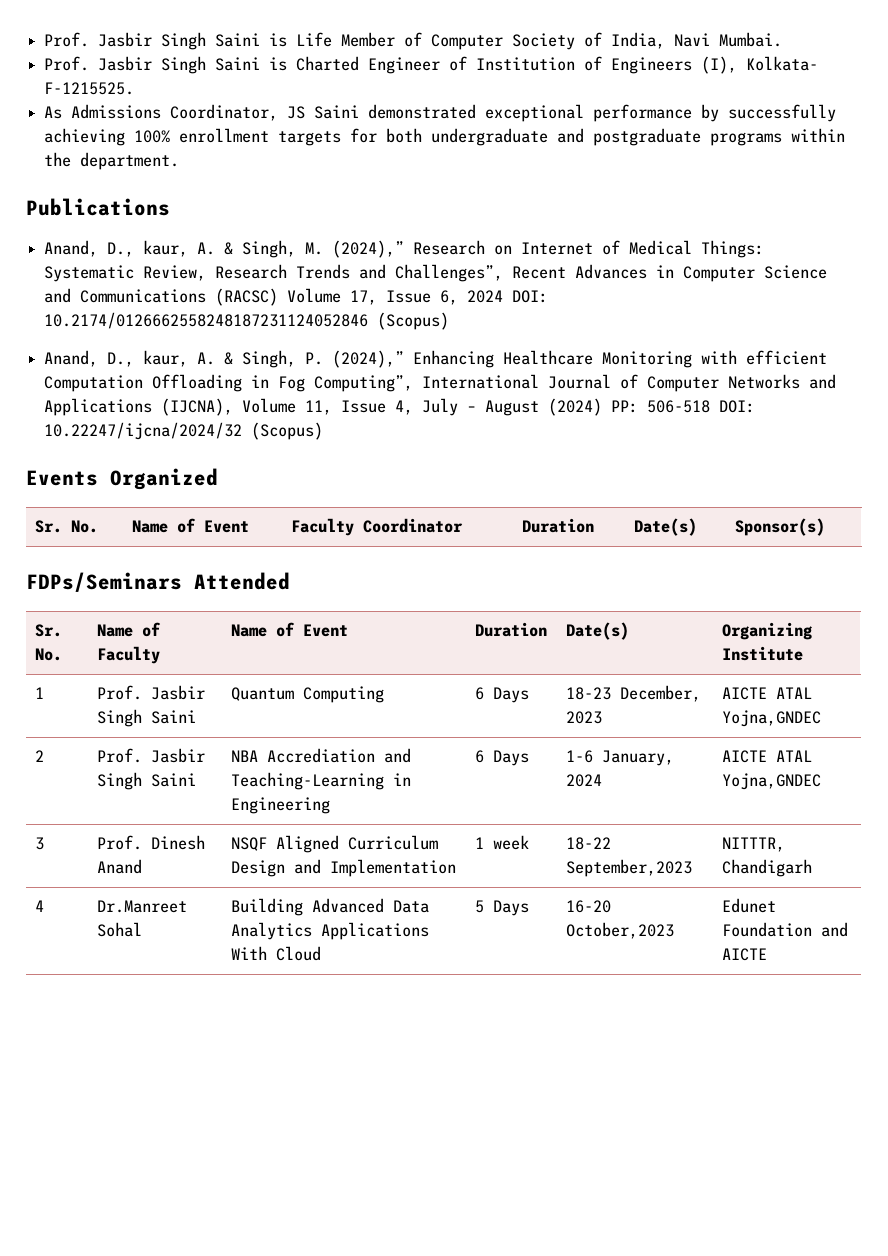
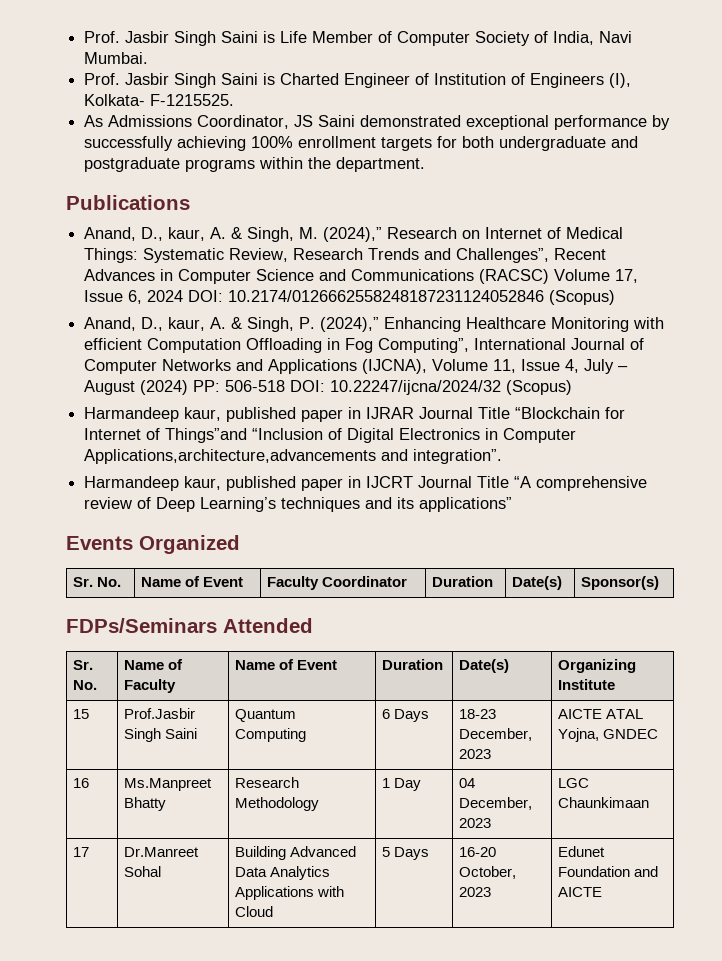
(324, 431) none -> [84,407,626,422] [84,428,577,443] [84,449,503,464] [84,476,648,491] [84,497,513,512] // Harmandeep kaur, published paper in IJRAR Journal Title “Blockchain for Internet of Things”and “Inclusion of Digital Electronics in Computer Applications,architecture,advancements and integration”. // Harmandeep kaur, published paper in IJCRT Journal Title “A comprehensive review of Deep Learning’s techniques and its applications”
[35,687,45,699] [97,685,206,700] 1 | Prof. Jasbir -> [73,709,90,719] [124,708,196,719] 15 | Prof.Jasbir
[722,710,822,727] [35,750,45,762] [97,748,206,763] [97,772,197,790] [231,748,412,763] [231,772,412,790] [231,797,331,814] [475,750,530,766] [566,750,675,766] [566,774,603,787] [722,750,813,763] [722,773,822,790] [35,837,45,850] [97,835,206,850] [97,859,143,874] [231,835,439,853] [231,859,457,877] [475,835,530,850] [566,837,612,850] [566,859,693,877] [722,837,786,852] [722,859,813,877] [35,900,45,912] Yojna,GNDEC // 2 | Prof. Jasbir Singh Saini | NBA Accrediation and Teaching-Learning in Engineering | 6 Days | 1-6 January, 2024 | AICTE ATAL Yojna,GNDEC // 3 | Prof. Dinesh Anand | NSQF Aligned Curriculum Design and Implementation | 1 week | 18-22 September,2023 | NITTTR, Chandigarh // 4 -> [558,728,659,742] [73,778,90,788] [124,778,213,791] [124,797,167,811] [235,777,300,788] [235,797,320,811] [382,778,422,791] [459,778,476,788] [459,797,533,810] [459,818,492,828] [558,778,590,788] [558,797,650,808] [73,847,90,857] Yojna, GNDEC // 16 | Ms.Manpreet Bhatty | Research Methodology | 1 Day | 04 December, 2023 | LGC Chaunkimaan // 17
[231,946,268,960] With -> [317,886,345,897] with
[566,922,675,939] October,2023 -> [459,866,517,879] [459,887,492,897] October, 2023

